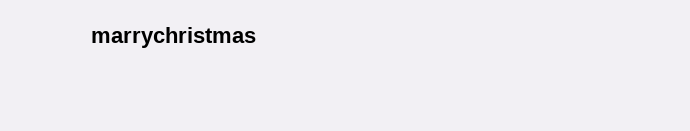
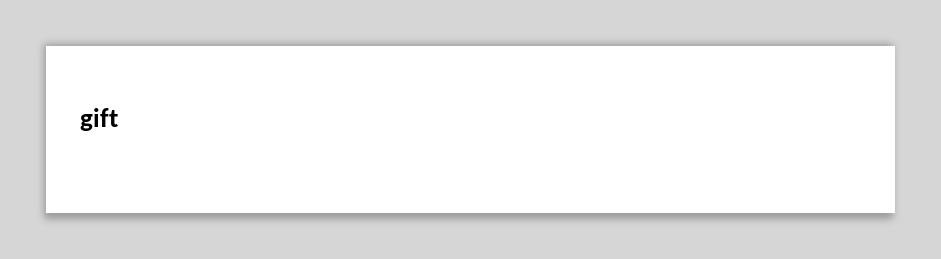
[91,27,256,48] marrychristmas -> [80,108,118,131] gift

